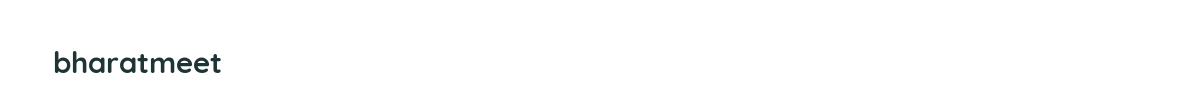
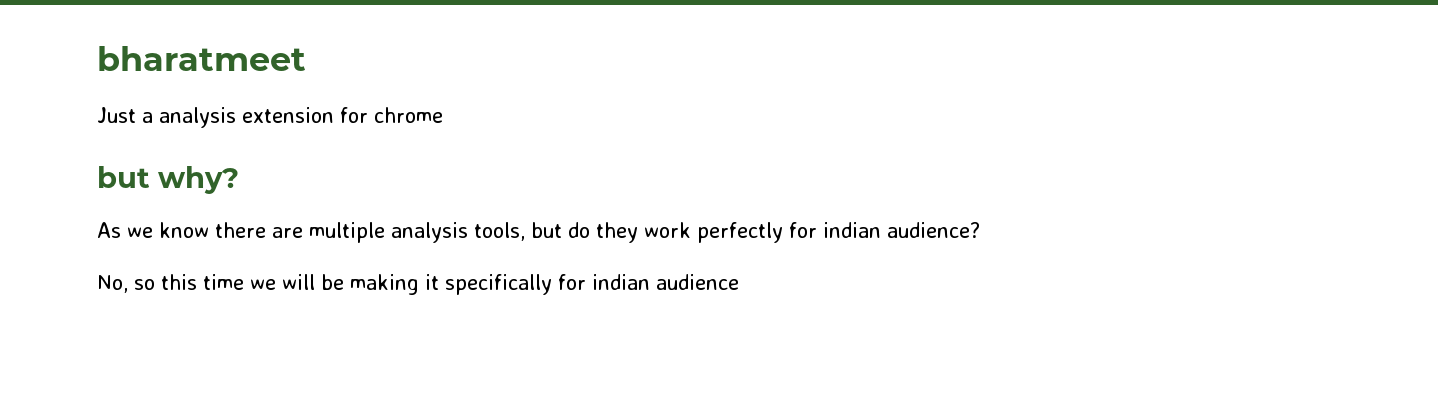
(222, 62) none -> [97,107,443,128] [97,166,239,194] [97,222,980,243] [97,274,739,295] // Just a analysis extension for chrome // but why? // As we know there are multiple analysis tools, but do they work perfectly for indian audience? // No, so this time we will be making it specifically for indian audience

